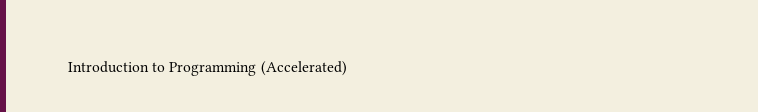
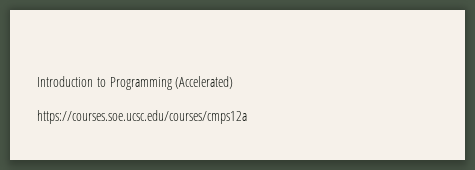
(347, 68) none -> [37,110,247,124] // https://courses.soe.ucsc.edu/courses/cmps12a

